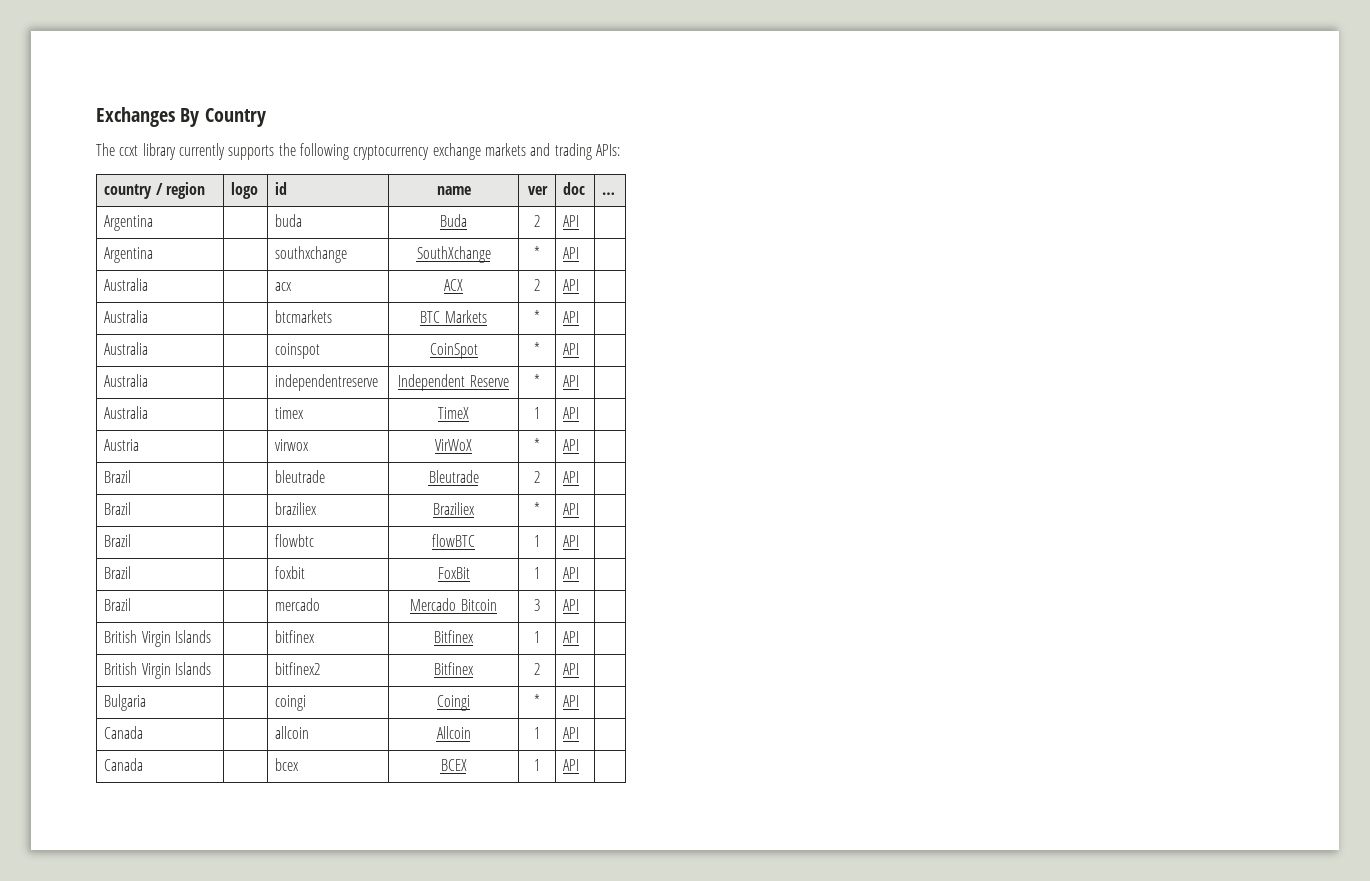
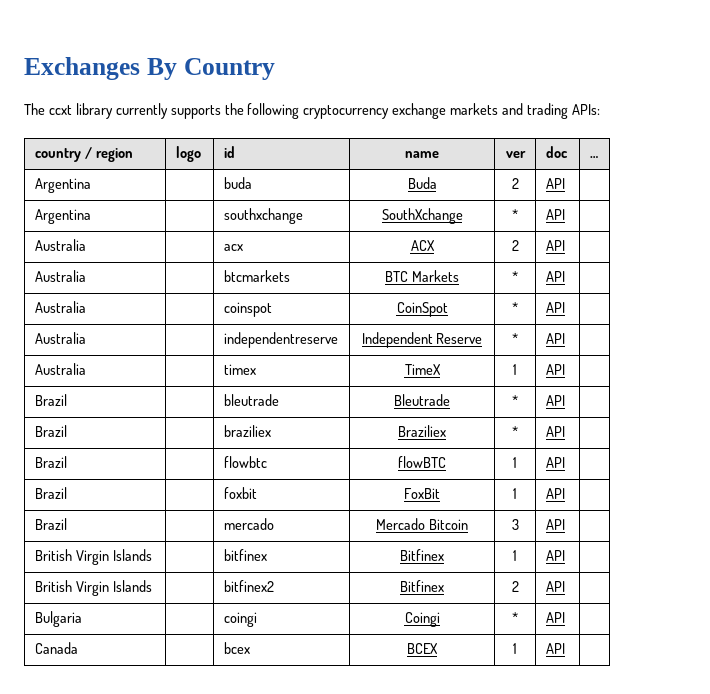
[104,439,140,451] [275,439,310,451] [435,439,472,451] [534,438,540,451] [563,439,580,451] // Austria | | virwox | VirWoX | * | API | -> (565, 369) none
[534,471,540,483] 2 -> [512,395,518,406] *
[104,726,144,739] [275,726,310,739] [436,726,471,739] [534,727,540,739] [563,727,580,739] // Canada | | allcoin | Allcoin | 1 | API | -> (565, 617) none

